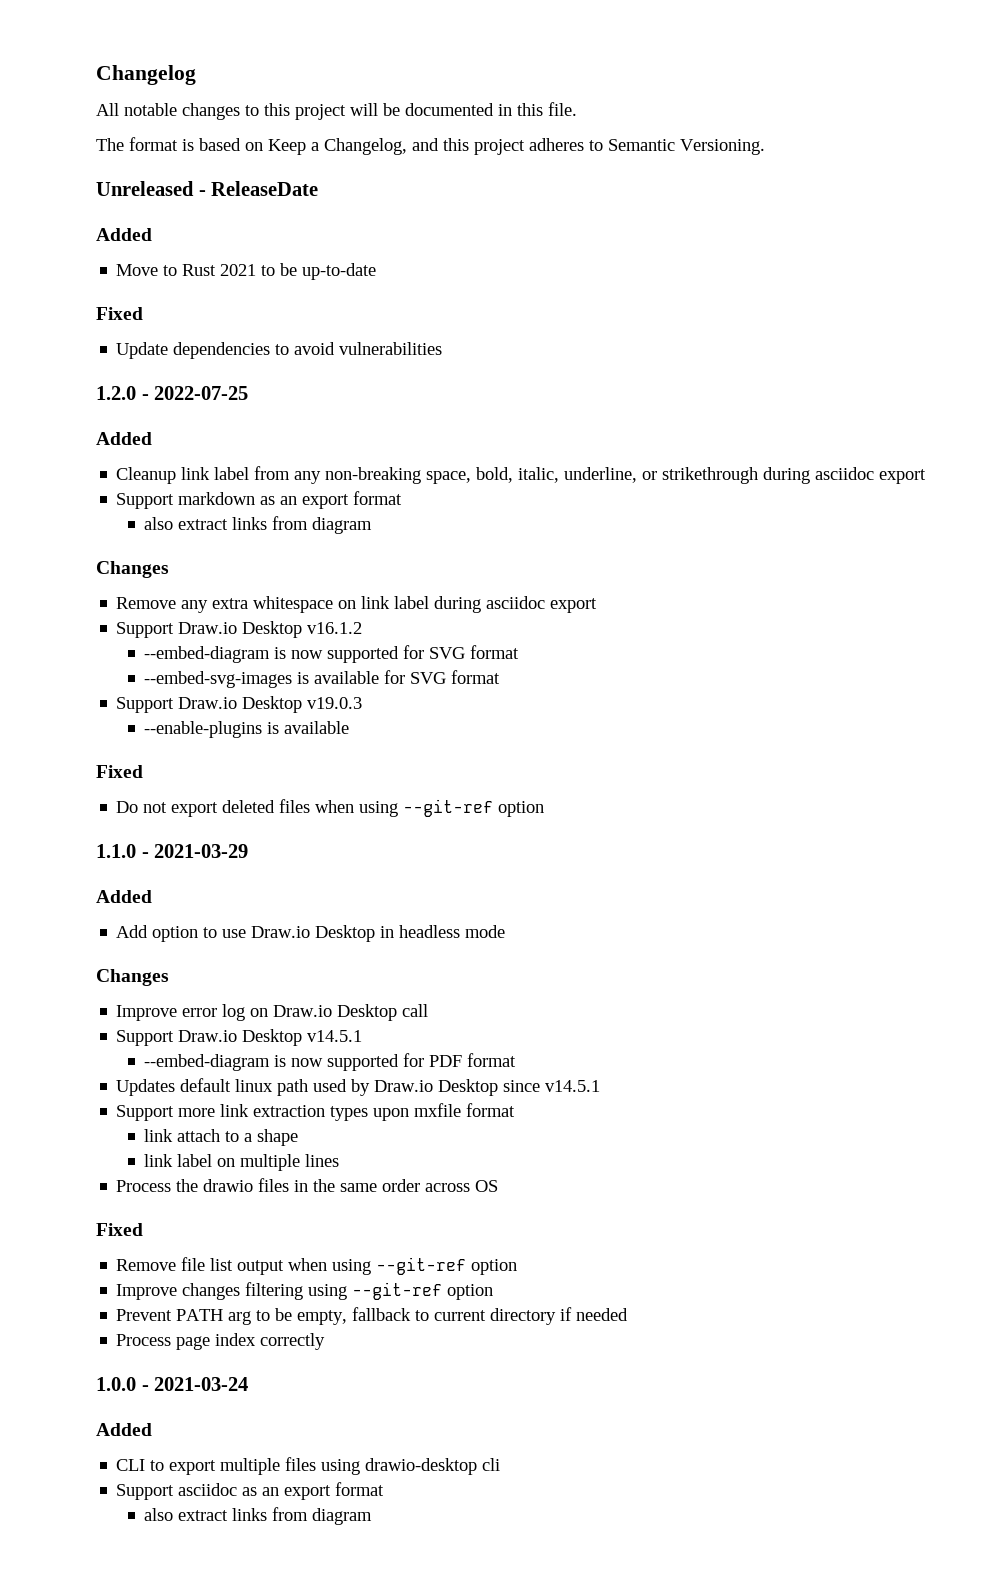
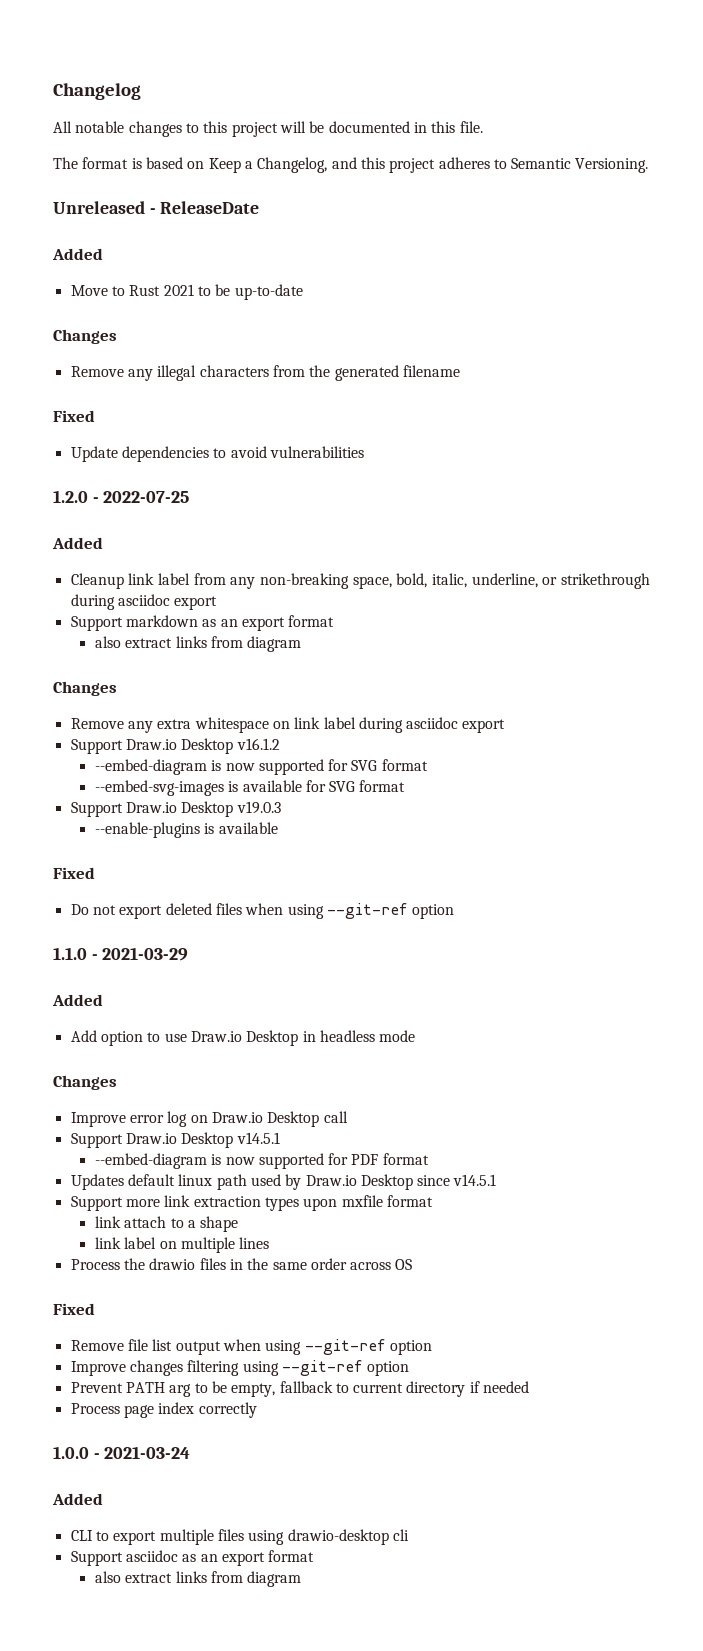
(377, 271) none -> [53,329,117,344] [70,365,460,381] // Changes // Remove any illegal characters from the generated filename

